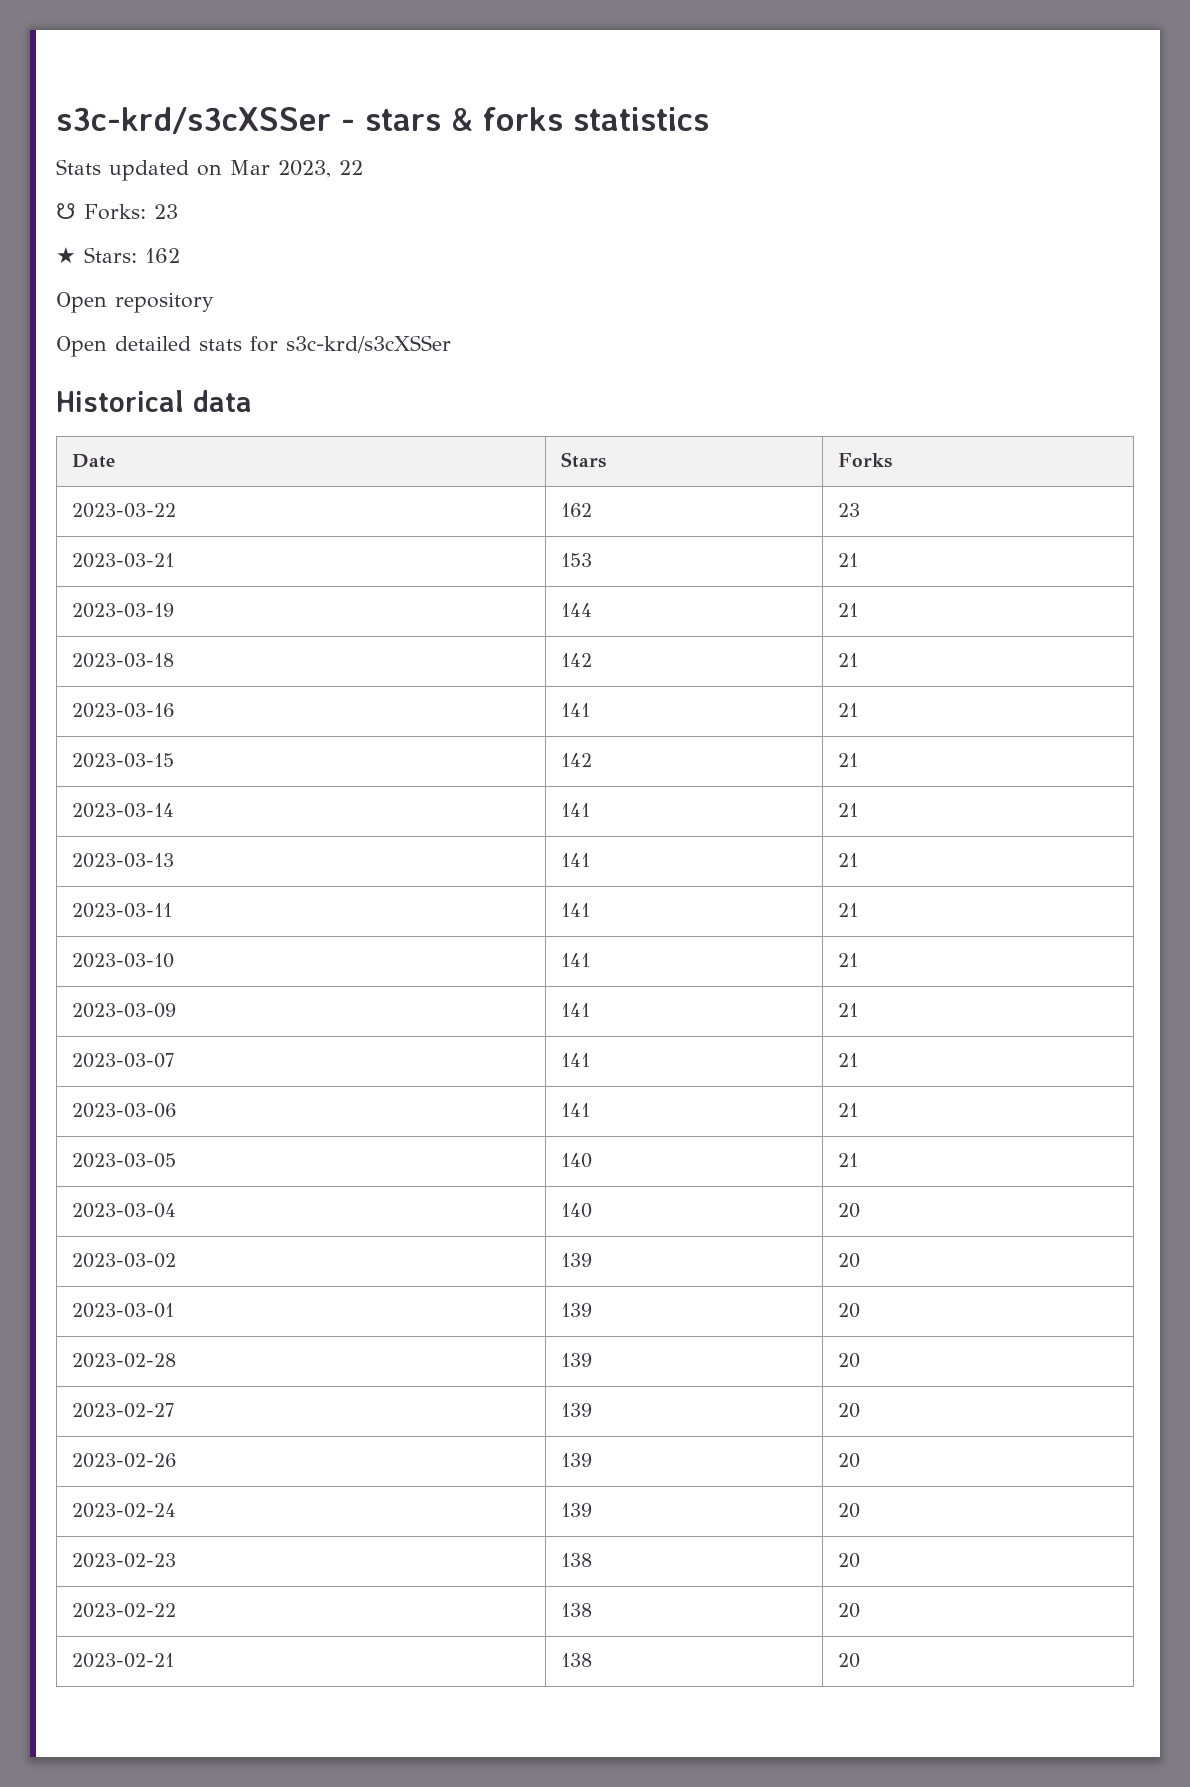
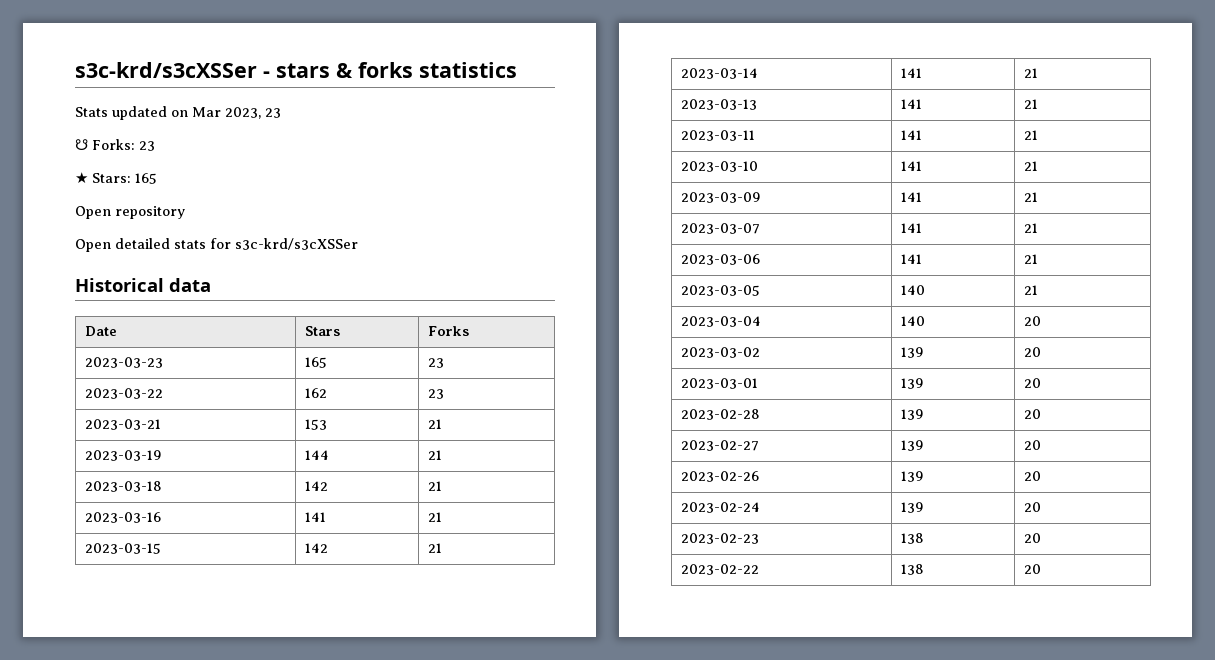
[339,160,363,175] 22 -> [265,108,281,118] 23
[145,248,180,263] 162 -> [135,173,157,184] 165
(892, 460) none -> [85,357,164,368] [305,357,328,368] [428,358,445,368] // 2023-03-23 | 165 | 23
[71,1653,174,1668] [560,1653,592,1667] [837,1653,860,1668] // 2023-02-21 | 138 | 20 -> (1042, 569) none

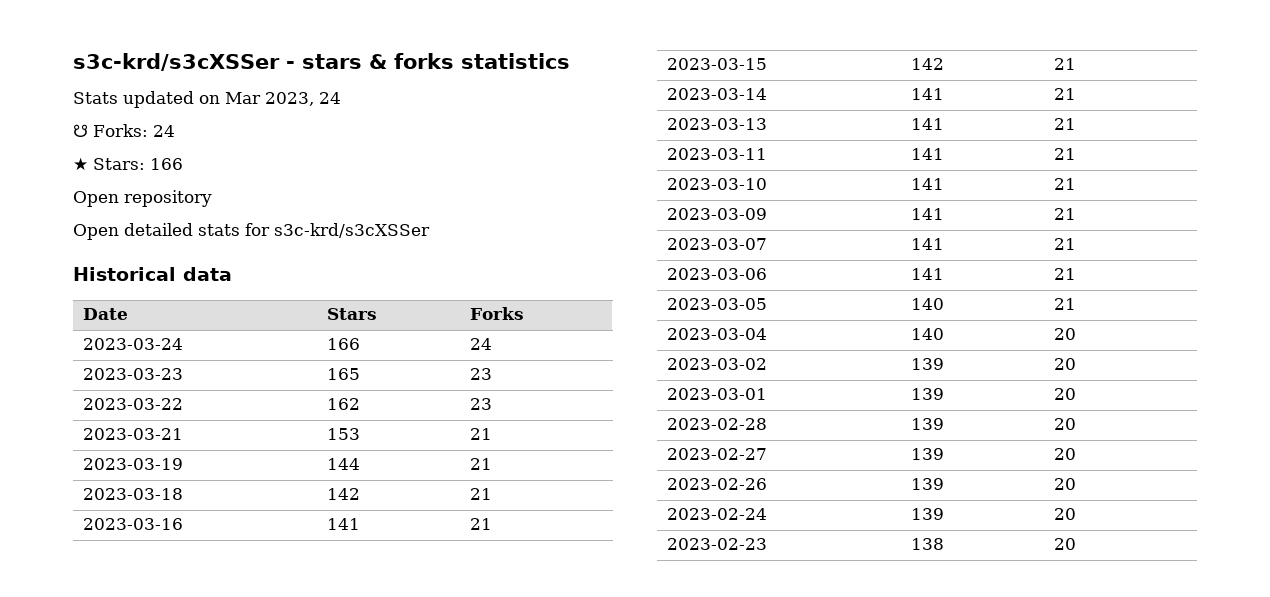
[265,108,281,118] 23 -> [319,92,341,104] 24
[139,141,155,151] 23 -> [152,125,175,137] 24
[135,173,157,184] 165 -> [150,158,183,170] 166
(470, 331) none -> [83,338,184,350] [327,338,361,350] [470,338,493,350] // 2023-03-24 | 166 | 24
[681,564,760,575] [901,564,925,575] [1024,564,1042,574] // 2023-02-22 | 138 | 20 -> (1077, 544) none

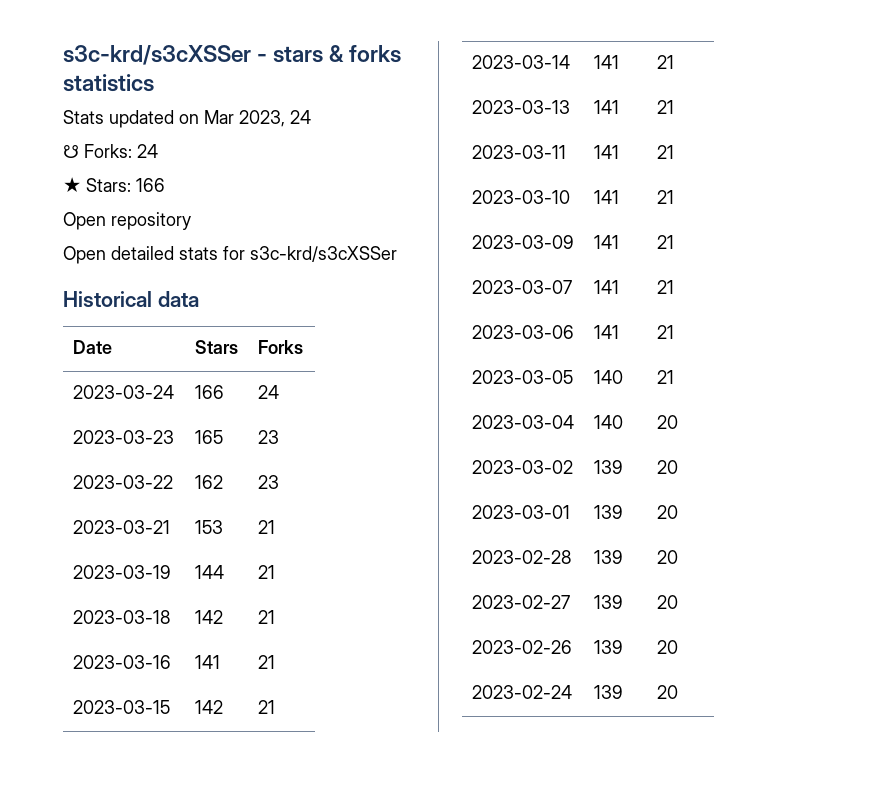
[667,538,768,550] [911,538,945,550] [1054,538,1077,550] // 2023-02-23 | 138 | 20 -> (678, 692) none

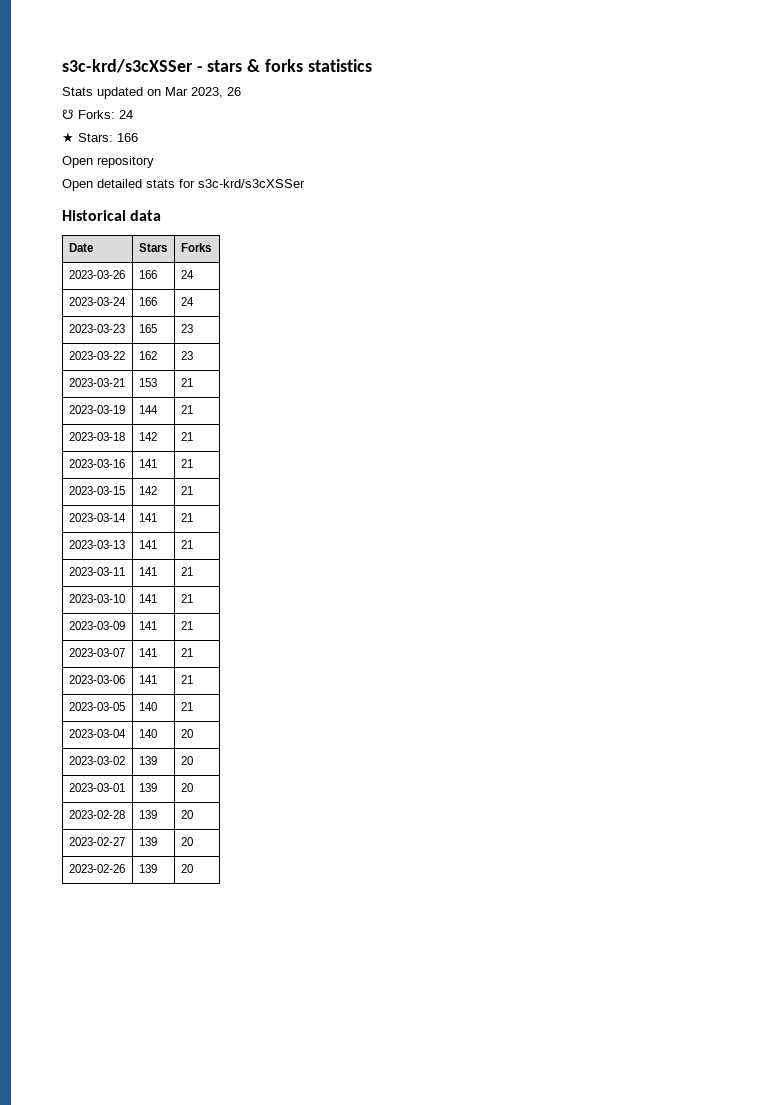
[290,110,311,124] 24 -> [227,87,241,96] 26
(303, 347) none -> [68,270,125,279] [138,270,157,279] [180,270,194,279] // 2023-03-26 | 166 | 24
[471,685,572,699] [593,685,623,699] [656,685,678,699] // 2023-02-24 | 139 | 20 -> (193, 868) none

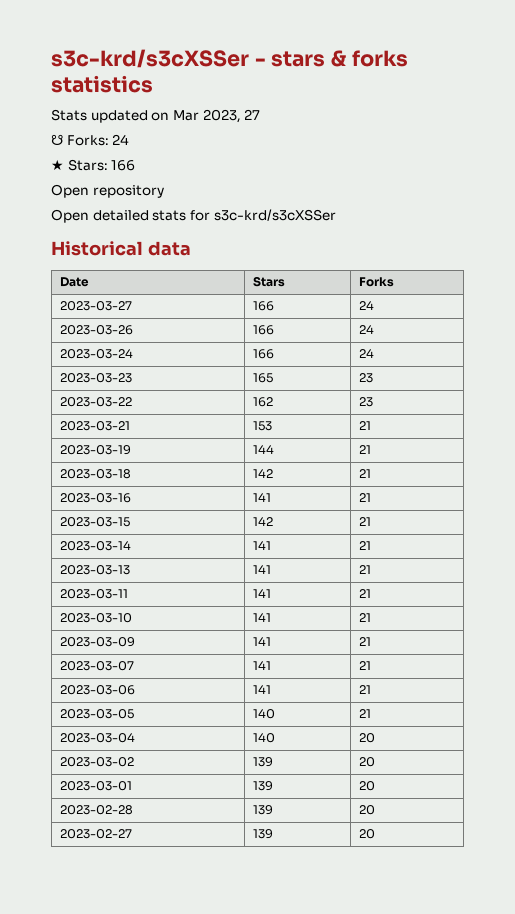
[227,87,241,96] 26 -> [244,109,261,120] 27
(211, 247) none -> [60,301,133,311] [253,301,275,311] [359,301,375,310] // 2023-03-27 | 166 | 24
[68,864,125,873] [138,864,157,873] [180,864,193,873] // 2023-02-26 | 139 | 20 -> (376, 834) none

